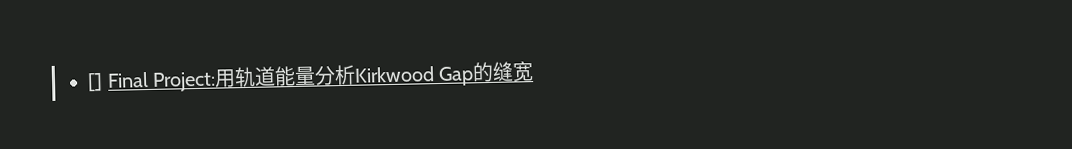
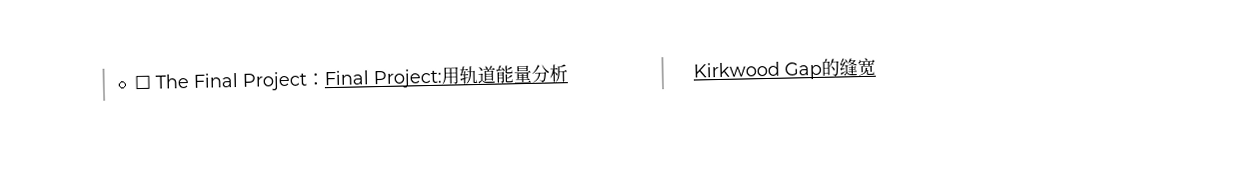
[87,72,104,92] [] -> [134,71,326,91] ☐ The Final Project：

